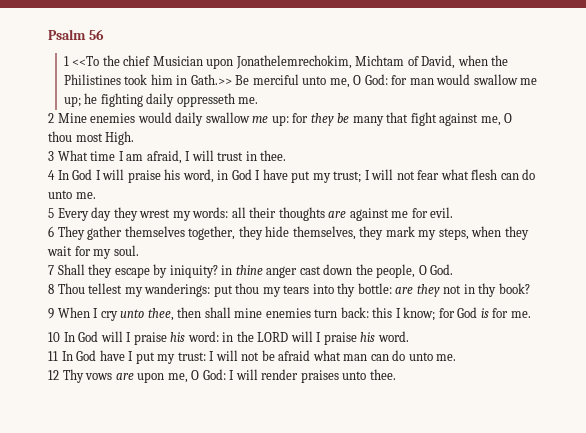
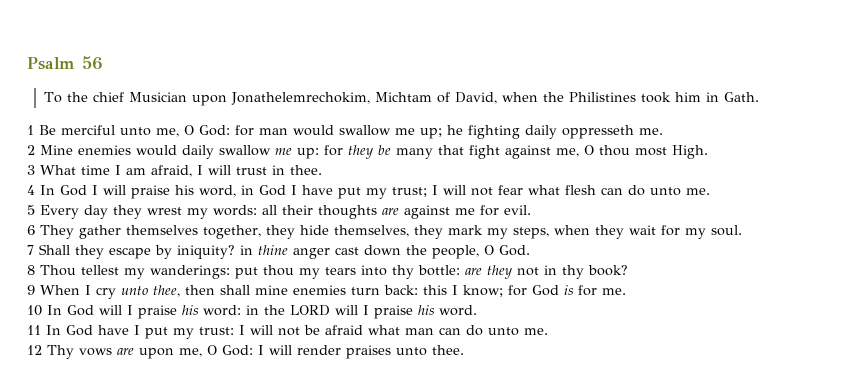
[63,56,100,66] 1 <<To -> [44,92,63,103] To
[190,74,232,85] Gath.>> -> [724,92,760,102] [27,125,34,135] Gath. // 1

